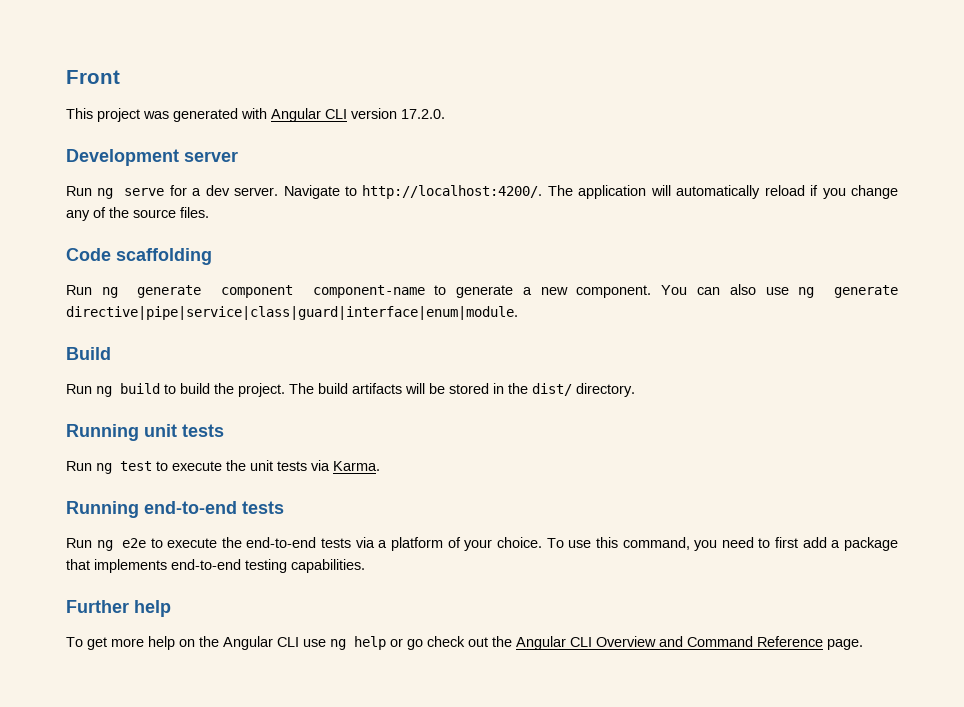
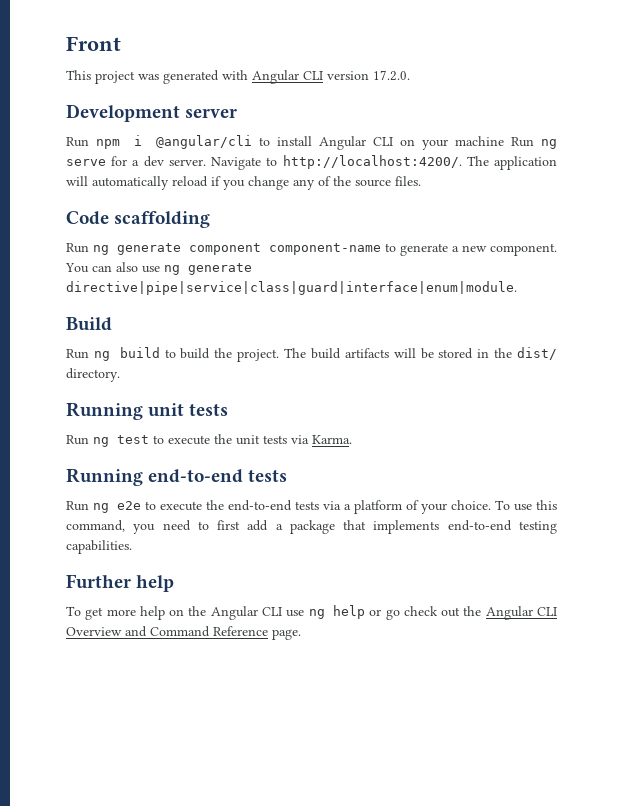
(92, 191) none -> [96,135,534,150] npm i @angular/cli to install Angular CLI on your machine Run

